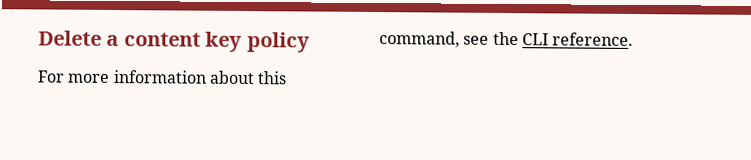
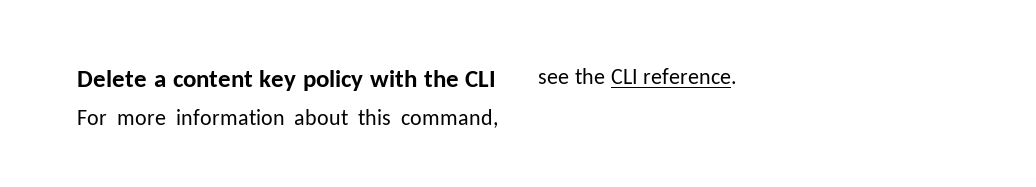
(310, 42) none -> [369,70,497,87] with the CLI

